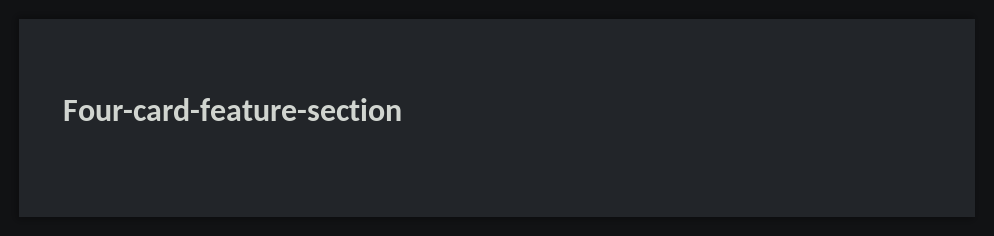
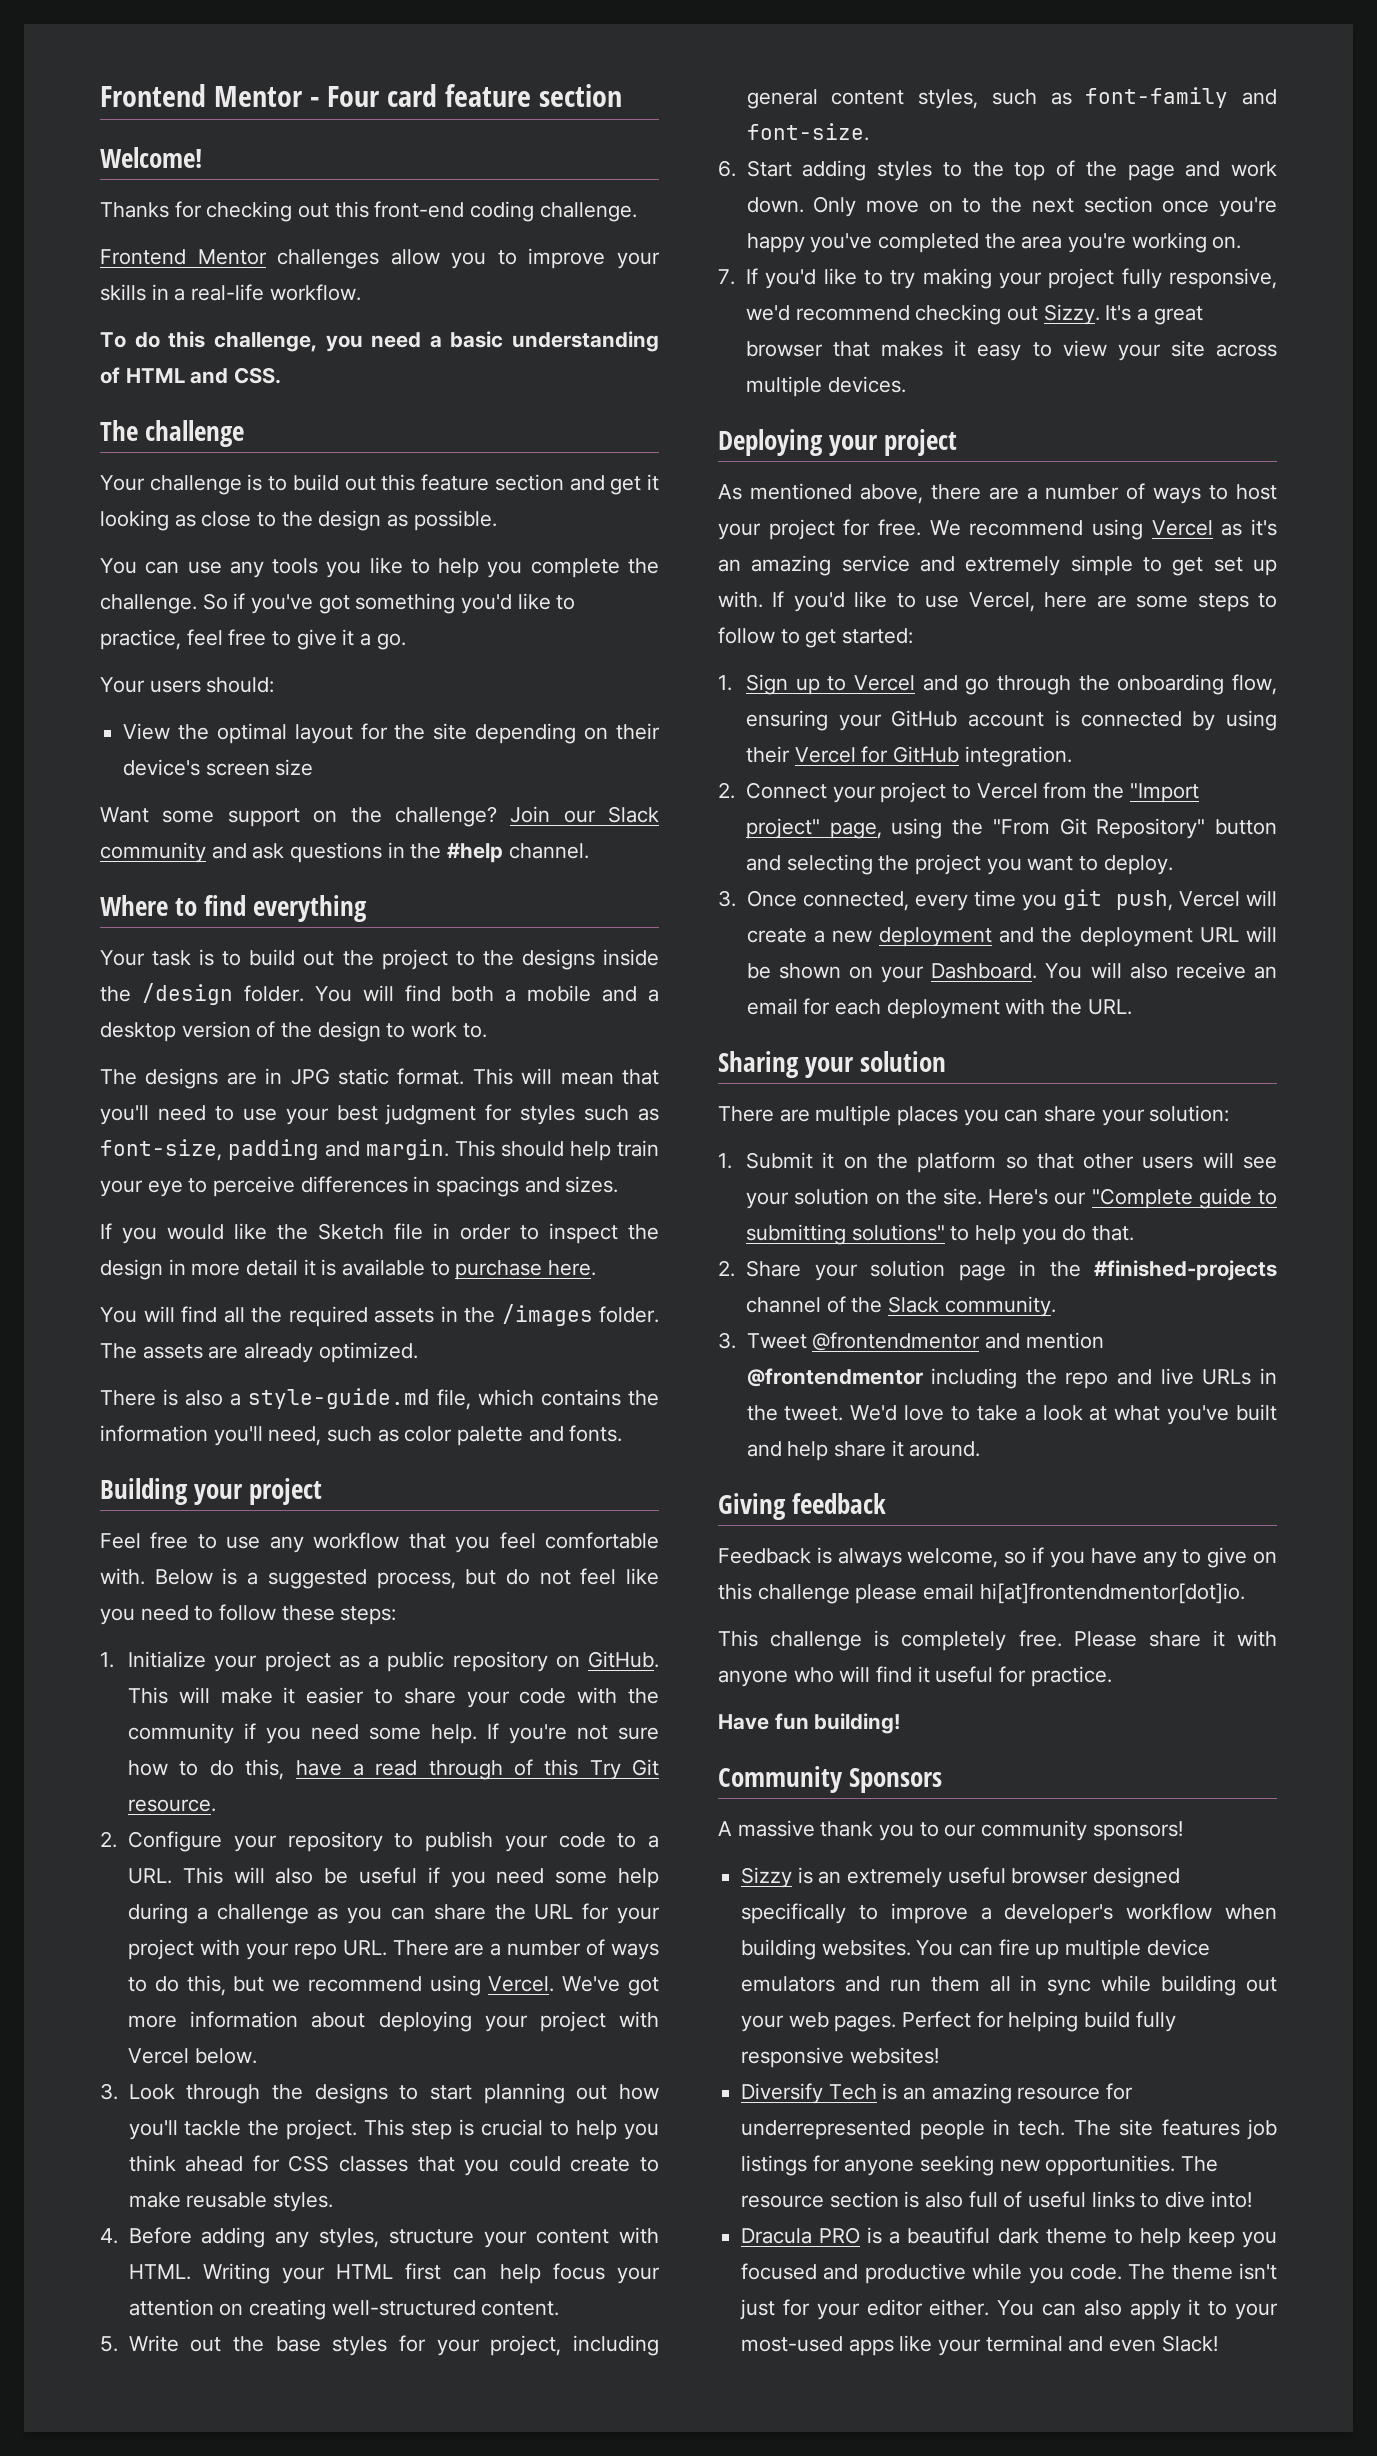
[63,98,402,121] Four-card-feature-section -> [100,84,622,107] [100,147,202,168] [100,201,637,222] [100,248,660,269] [100,284,361,301] [100,331,659,352] [100,367,282,384] [100,420,245,447] [100,474,660,495] [100,510,497,531] [100,557,659,578] [100,593,576,614] [100,629,406,650] [100,677,275,693] [123,723,660,744] [123,759,314,776] [100,806,659,827] [100,842,589,863] [100,895,368,922] [100,949,659,970] [100,983,659,1005] [100,1021,487,1042] [100,1068,659,1089] [100,1104,659,1125] [100,1139,659,1161] [100,1176,619,1197] [100,1223,659,1244] [100,1259,597,1280] [100,1304,659,1327] [100,1342,418,1363] [100,1388,659,1410] [100,1425,623,1446] [100,1478,323,1505] [100,1532,659,1553] [100,1568,659,1589] [100,1604,397,1625] [100,1651,659,1672] [128,1687,659,1708] [128,1723,659,1744] [128,1759,659,1780] [128,1799,217,1812] [100,1831,659,1852] [128,1867,659,1888] [128,1903,660,1924] [128,1939,659,1960] [128,1975,659,1996] [128,2011,659,2032] [128,2048,257,2064] [100,2083,659,2104] [128,2119,659,2140] [128,2155,659,2176] [128,2192,333,2212] [100,2227,659,2248] [128,2263,660,2284] [128,2299,560,2320] [100,2335,659,2356] [746,87,1277,109] [746,123,869,141] [718,160,1277,181] [746,196,1277,217] [746,232,1242,253] [718,268,1277,289] [746,304,1203,325] [746,340,1277,361] [746,376,906,397] [718,429,958,456] [718,483,1277,504] [718,519,1277,540] [718,555,1277,576] [718,591,1277,612] [718,627,914,648] [718,674,1277,695] [746,710,1277,731] [746,746,1072,767] [718,782,1199,803] [746,818,1277,839] [746,854,1173,875] [718,889,1277,911] [746,926,1277,947] [746,962,1277,983] [746,998,1132,1019] [718,1051,947,1078] [718,1105,1230,1126] [718,1152,1277,1173] [746,1188,1277,1209] [746,1224,1135,1245] [718,1260,1277,1281] [746,1296,1056,1317] [718,1332,1104,1351] [746,1368,1277,1389] [746,1404,1277,1425] [746,1440,981,1461] [718,1493,887,1520] [718,1547,1277,1568] [718,1583,1245,1604] [718,1630,1277,1651] [718,1666,1112,1687] [718,1713,901,1734] [718,1766,943,1793] [718,1820,1183,1841] [741,1867,1181,1888] [741,1903,1277,1924] [741,1939,1210,1960] [741,1975,1277,1996] [741,2011,1176,2032] [741,2047,939,2068] [741,2083,1134,2104] [741,2119,1277,2140] [741,2155,1219,2176] [741,2191,1252,2208] [741,2227,1277,2248] [741,2263,1277,2284] [740,2299,1278,2320] [741,2335,1218,2356] Frontend Mentor - Four card feature section // Welcome! // Thanks for checking out this front-end coding challenge. // Frontend Mentor challenges allow you to improve your skills in a real-life workflow. // To do this challenge, you need a basic understanding of HTML and CSS. // The challenge // Your challenge is to build out this feature section and get it looking as close to the design as possible. // You can use any tools you like to help you complete the challenge. So if you've got something you'd like to practice, feel free to give it a go. // Your users should: // View the optimal layout for the site depending on their device's screen size // Want some support on the challenge? Join our Slack community and ask questions in the #help channel. // Where to find everything // Your task is to build out the project to the designs inside the /design folder. You will find both a mobile and a desktop version of the design to work to. // The designs are in JPG static format. This will mean that you'll need to use your best judgment for styles such as font-size, padding and margin. This should help train your eye to perceive differences in spacings and sizes. // If you would like the Sketch file in order to inspect the design in more detail it is available to purchase here. // You will find all the required assets in the /images folder. The assets are already optimized. // There is also a style-guide.md file, which contains the information you'll need, such as color palette and fonts. // Building your project // Feel free to use any workflow that you feel comfortable with. Below is a suggested process, but do not feel like you need to follow these steps: // 1. Initialize your project as a public repository on GitHub. This will make it easier to share your code with the community if you need some help. If you're not sure how to do this, have a read through of this Try Git resource. // 2. Configure your repository to publish your code to a URL. This will also be useful if you need some help during a challenge as you can share the URL for your project with your repo URL. There are a number of ways to do this, but we recommend using Vercel. We've got more information about deploying your project with Vercel below. // 3. Look through the designs to start planning out how you'll tackle the project. This step is crucial to help you think ahead for CSS classes that you could create to make reusable styles. // 4. Before adding any styles, structure your content with HTML. Writing your HTML first can help focus your attention on creating well-structured content. // 5. Write out the base styles for your project, including general content styles, such as font-family and font-size. // 6. Start adding styles to the top of the page and work down. Only move on to the next section once you're happy you've completed the area you're working on. // 7. If you'd like to try making your project fully responsive, we'd recommend checking out Sizzy. It's a great browser that makes it easy to view your site across multiple devices. // Deploying your project // As mentioned above, there are a number of ways to host your project for free. We recommend using Vercel as it's an amazing service and extremely simple to get set up with. If you'd like to use Vercel, here are some steps to follow to get started: // 1. Sign up to Vercel and go through the onboarding flow, ensuring your GitHub account is connected by using their Vercel for GitHub integration. // 2. Connect your project to Vercel from the "Import project" page, using the "From Git Repository" button and selecting the project you want to deploy. // 3. Once connected, every time you git push, Vercel will create a new deployment and the deployment URL will be shown on your Dashboard. You will also receive an email for each deployment with the URL. // Sharing your solution // There are multiple places you can share your solution: // 1. Submit it on the platform so that other users will see your solution on the site. Here's our "Complete guide to submitting solutions" to help you do that. // 2. Share your solution page in the #finished-projects channel of the Slack community. // 3. Tweet @frontendmentor and mention @frontendmentor including the repo and live URLs in the tweet. We'd love to take a look at what you've built and help share it around. // Giving feedback // Feedback is always welcome, so if you have any to give on this challenge please email hi[at]frontendmentor[dot]io. // This challenge is completely free. Please share it with anyone who will find it useful for practice. // Have fun building! // Community Sponsors // A massive thank you to our community sponsors! // Sizzy is an extremely useful browser designed specifically to improve a developer's workflow when building websites. You can fire up multiple device emulators and run them all in sync while building out your web pages. Perfect for helping build fully responsive websites! // Diversify Tech is an amazing resource for underrepresented people in tech. The site features job listings for anyone seeking new opportunities. The resource section is also full of useful links to dive into! // Dracula PRO is a beautiful dark theme to help keep you focused and productive while you code. The theme isn't just for your editor either. You can also apply it to your most-used apps like your terminal and even Slack!

